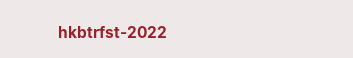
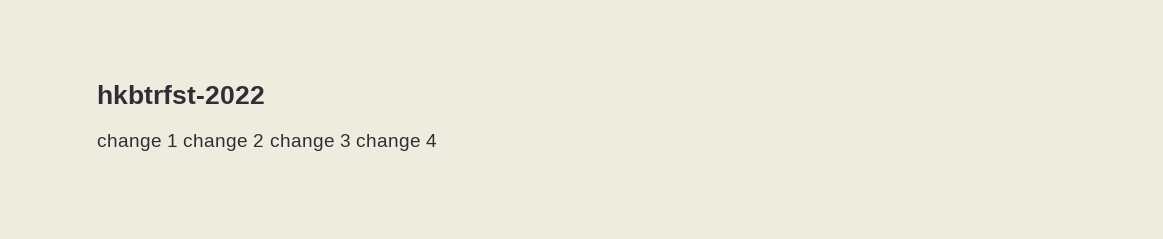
(167, 32) none -> [97,134,437,151] // change 1 change 2 change 3 change 4

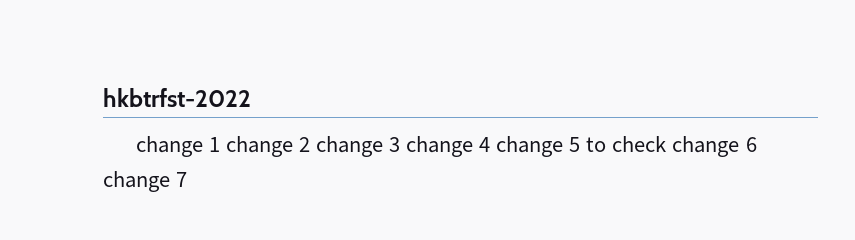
(437, 140) none -> [496,136,757,157] [103,171,188,192] change 5 to check change 6 change 7

